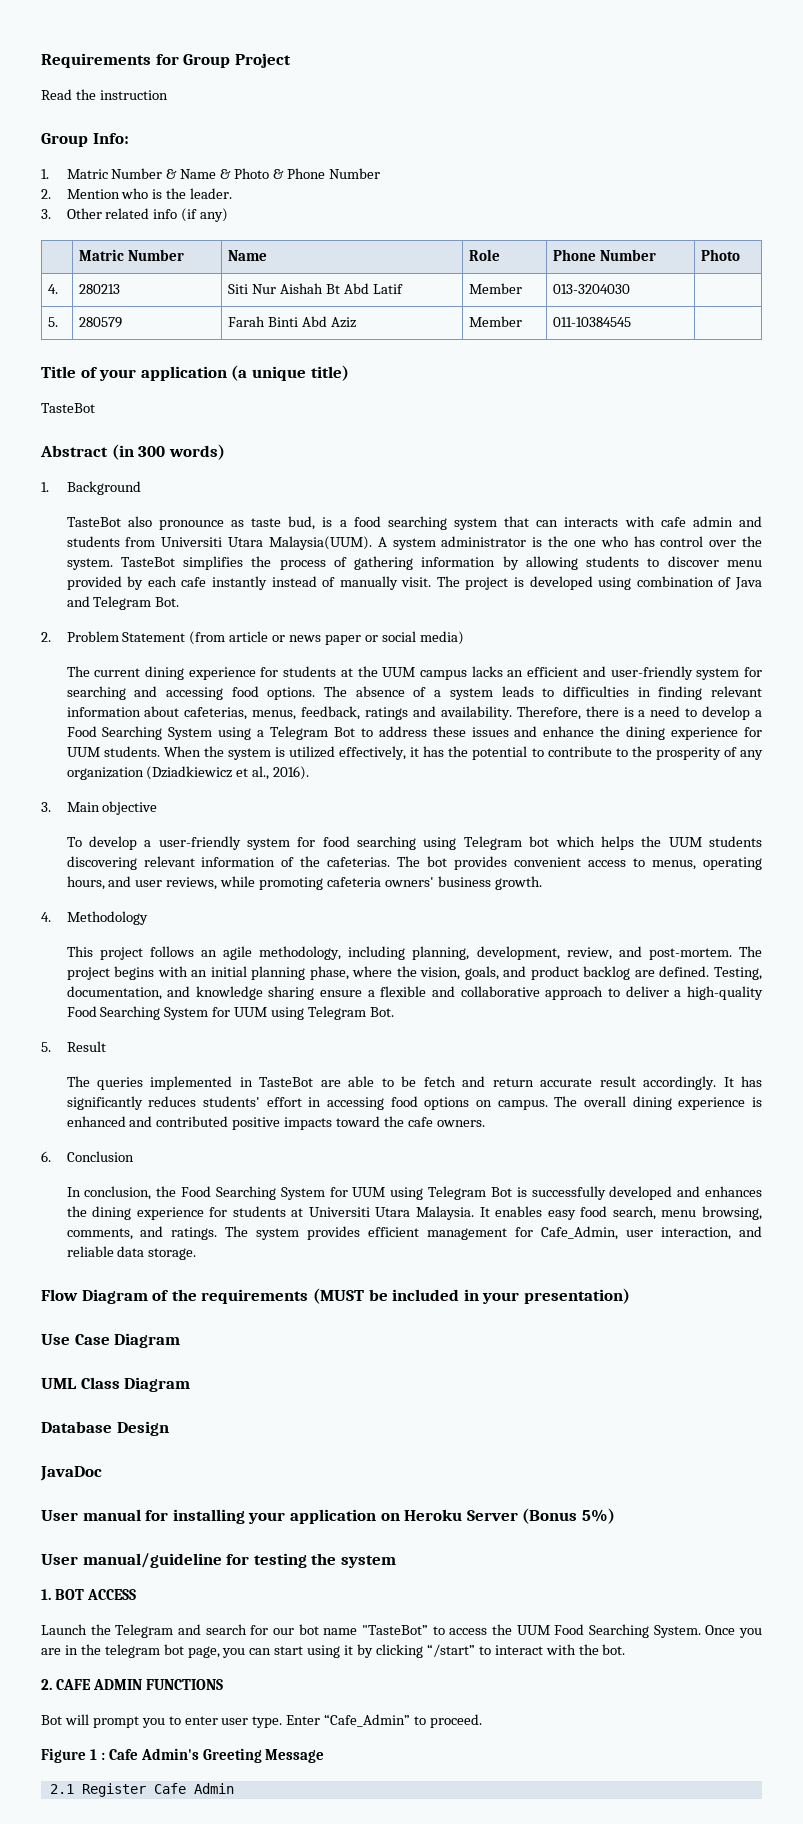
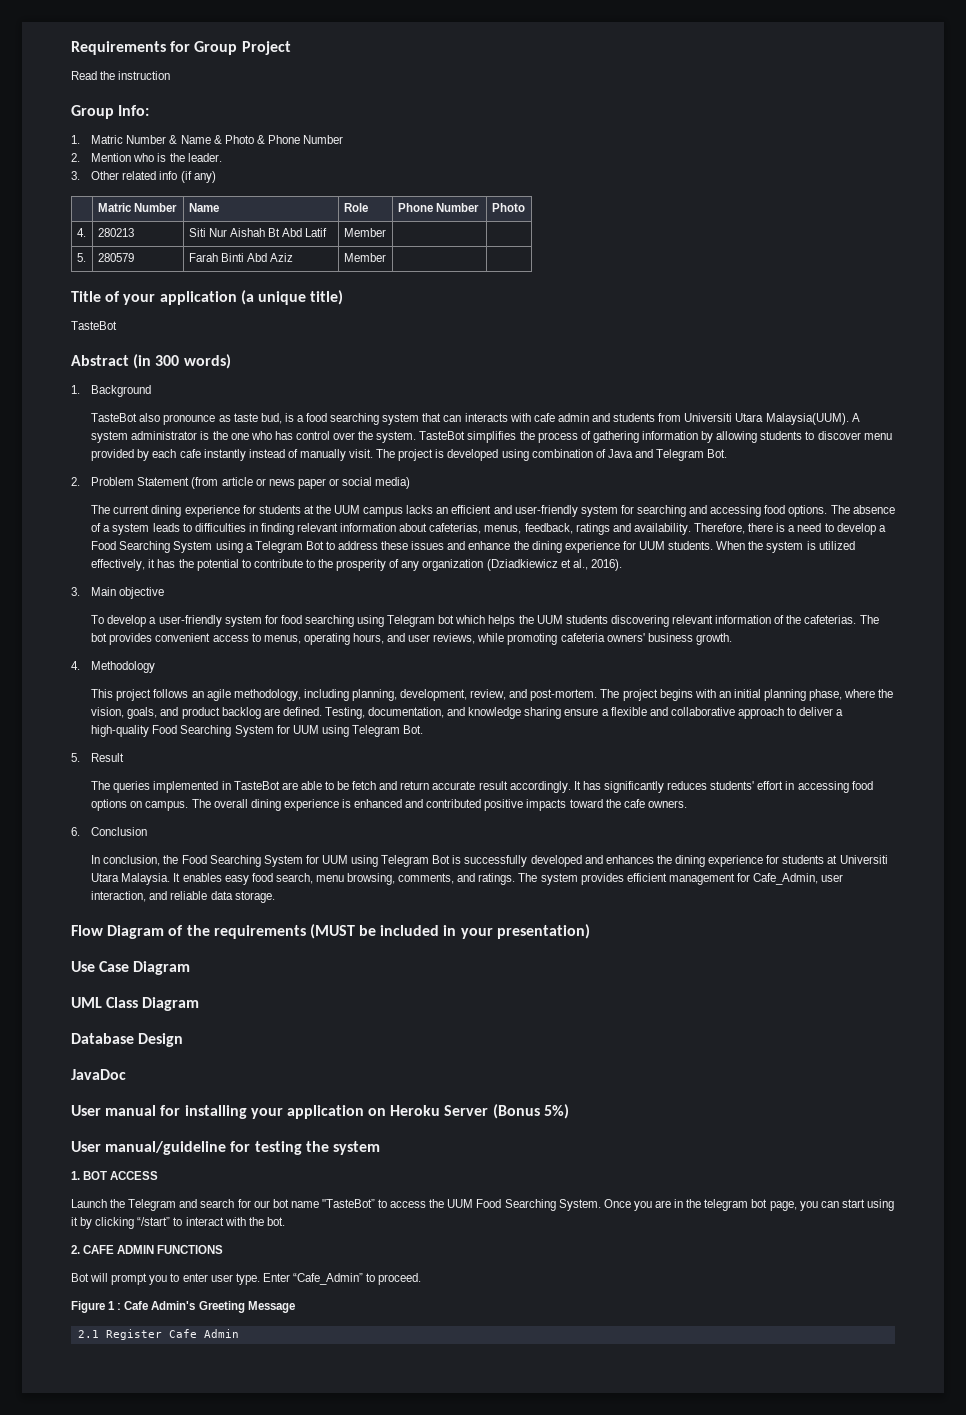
[553,284,631,294] 013-3204030 -> (386, 232) none
[553,317,632,327] 011-10384545 -> (386, 257) none

